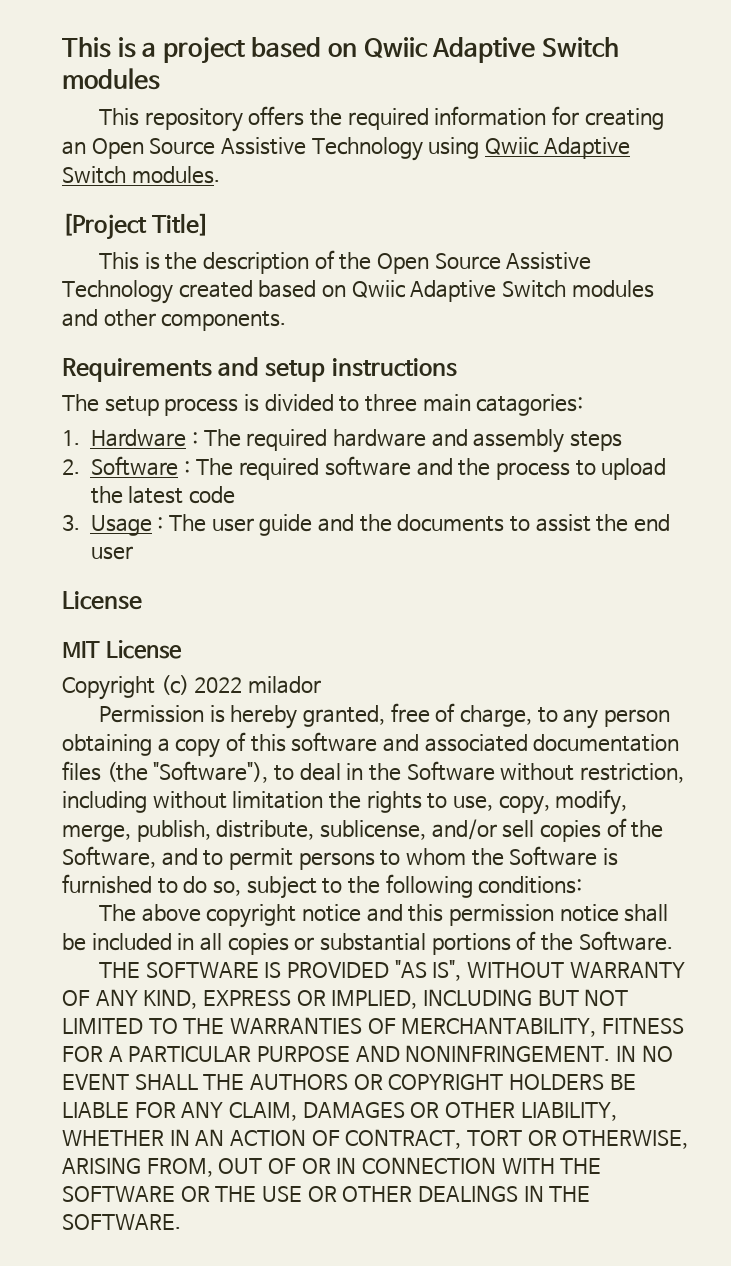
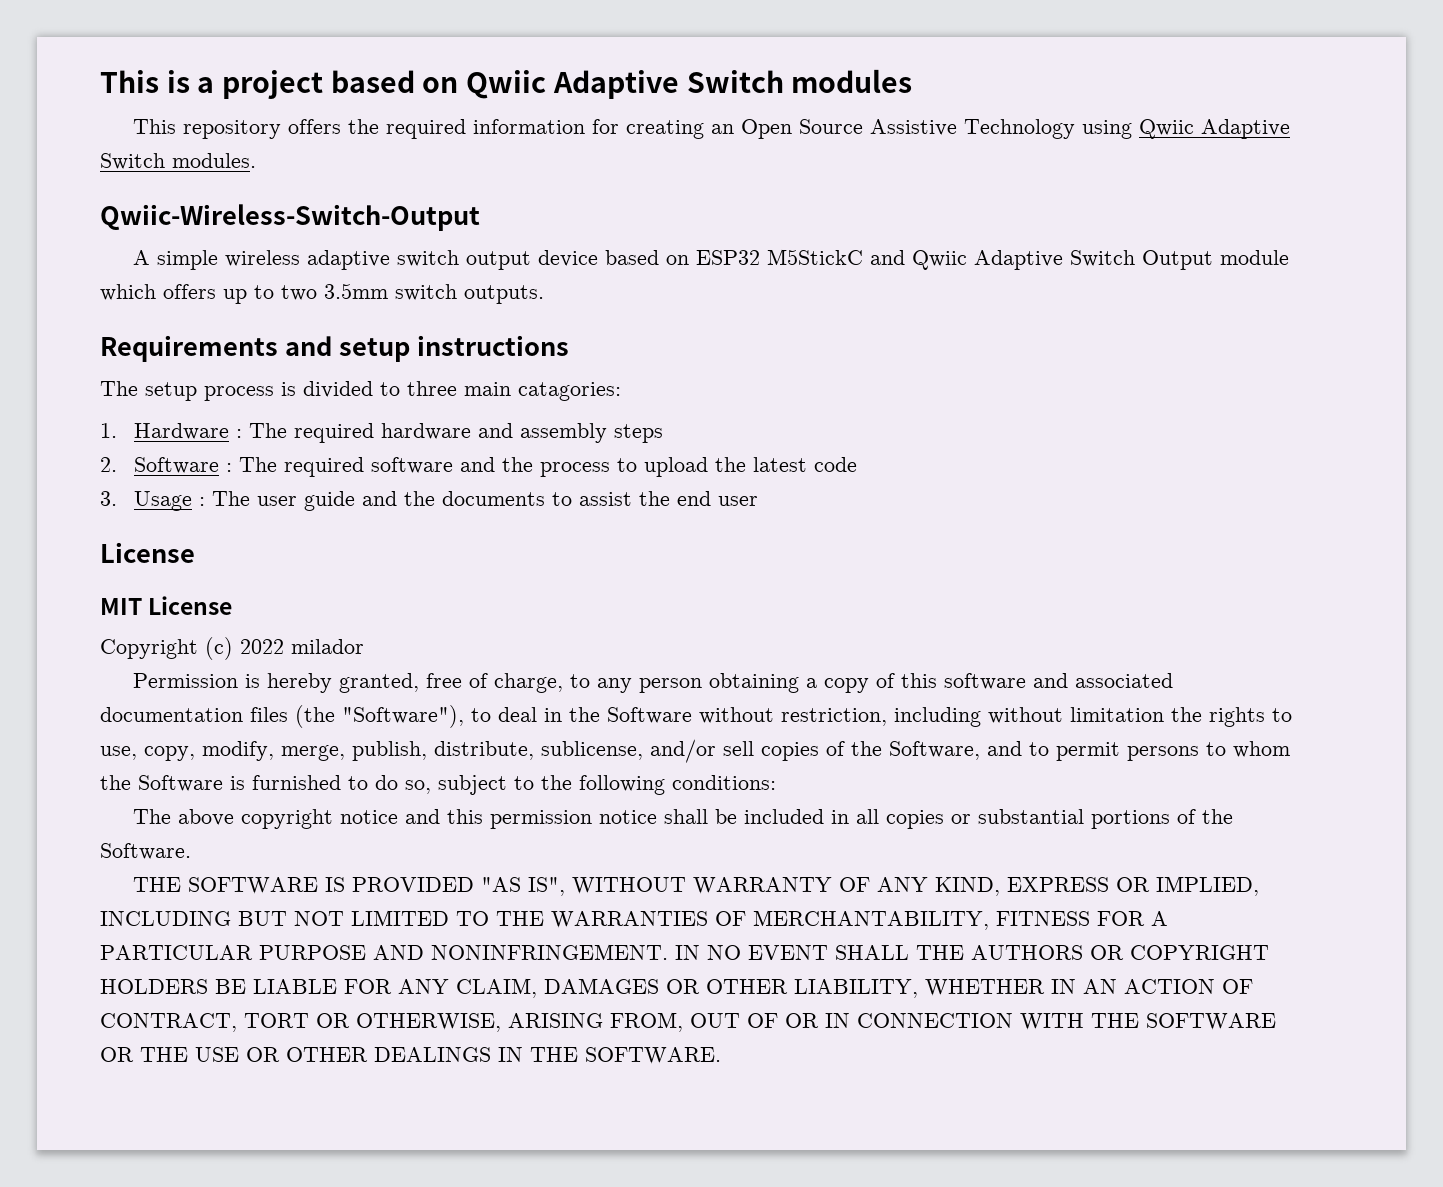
[62,213,210,240] [99,250,592,274] [62,280,654,304] [62,309,287,331] [Project Title] // This is the description of the Open Source Assistive Technology created based on Qwiic Adaptive Switch modules and other components. -> [100,204,480,231] [133,249,1290,270] [100,283,544,304] Qwiic-Wireless-Switch-Output // A simple wireless adaptive switch output device based on ESP32 M5StickC and Qwiic Adaptive Switch Output module which offers up to two 3.5mm switch outputs.

